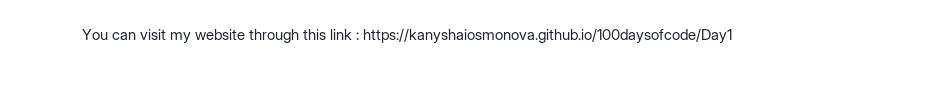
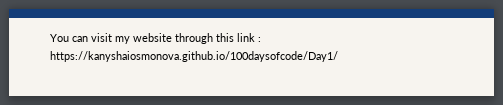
[363,28,733,44] https://kanyshaiosmonova.github.io/100daysofcode/Day1 -> [50,51,338,62] https://kanyshaiosmonova.github.io/100daysofcode/Day1/

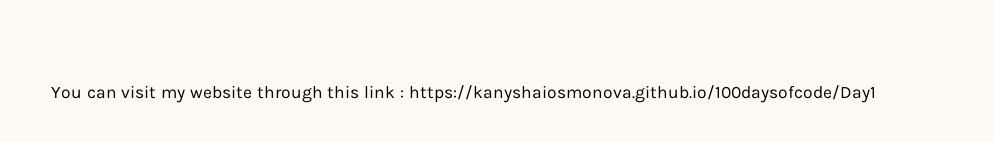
[50,51,338,62] https://kanyshaiosmonova.github.io/100daysofcode/Day1/ -> [408,85,876,103] https://kanyshaiosmonova.github.io/100daysofcode/Day1

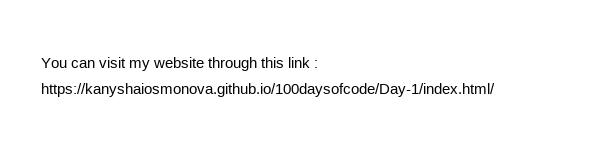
[408,85,876,103] https://kanyshaiosmonova.github.io/100daysofcode/Day1 -> [41,83,495,97] https://kanyshaiosmonova.github.io/100daysofcode/Day-1/index.html/

